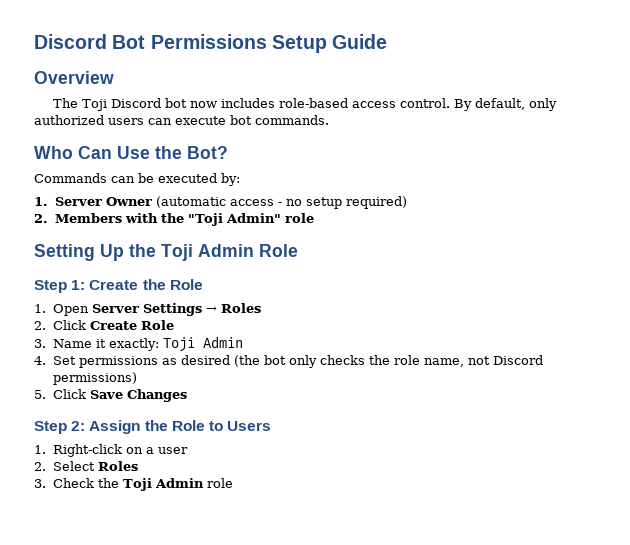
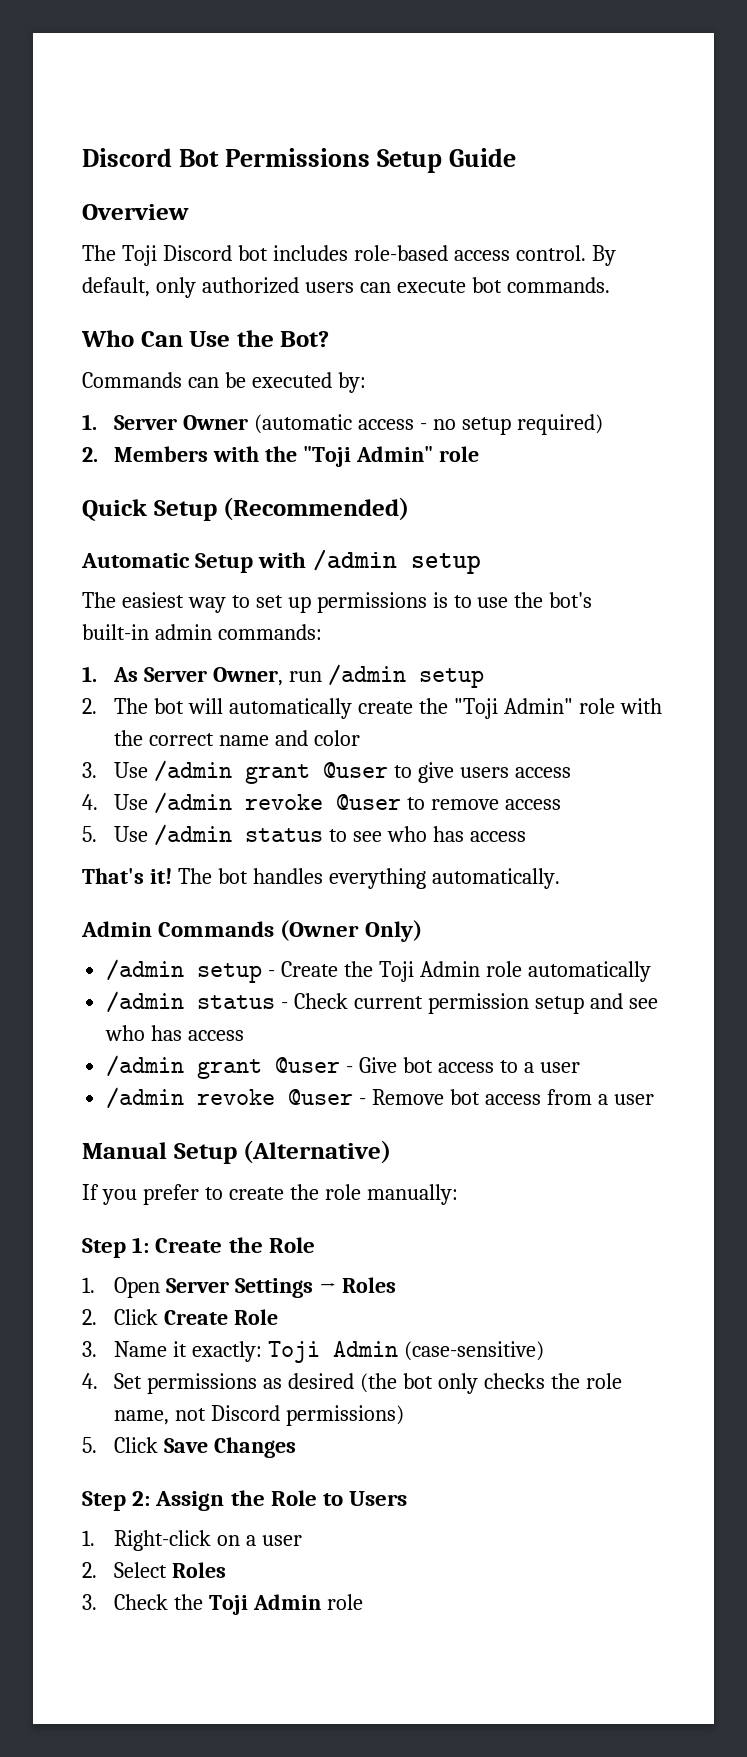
[189,101,217,108] now -> (268, 253) none
[34,244,298,261] Setting Up the Toji Admin Role -> [82,497,410,521] [81,549,481,574] [82,592,593,613] [82,624,322,640] [82,664,485,688] [82,698,662,719] [114,730,361,746] [82,760,572,784] [82,792,562,814] [82,824,527,846] [82,868,560,889] [81,920,422,942] [106,959,651,983] [106,991,658,1014] [105,1025,245,1041] [106,1055,580,1079] [106,1087,654,1109] [82,1140,392,1164] [82,1184,458,1205] Quick Setup (Recommended) // Automatic Setup with /admin setup // The easiest way to set up permissions is to use the bot's built-in admin commands: // 1. As Server Owner, run /admin setup // 2. The bot will automatically create the "Toji Admin" role with the correct name and color // 3. Use /admin grant @user to give users access // 4. Use /admin revoke @user to remove access // 5. Use /admin status to see who has access // That's it! The bot handles everything automatically. // Admin Commands (Owner Only) // /admin setup - Create the Toji Admin role automatically // /admin status - Check current permission setup and see who has access // /admin grant @user - Give bot access to a user // /admin revoke @user - Remove bot access from a user // Manual Setup (Alternative) // If you prefer to create the role manually:
(243, 342) none -> [404,1341,545,1361] (case-sensitive)

